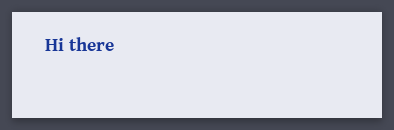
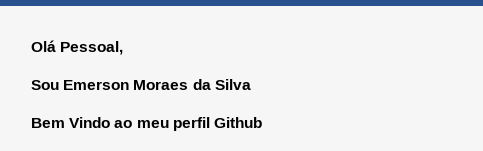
[45,37,114,51] Hi there -> [31,40,124,55] [31,79,251,90] [31,117,262,131] Olá Pessoal, // Sou Emerson Moraes da Silva // Bem Vindo ao meu perfil Github

